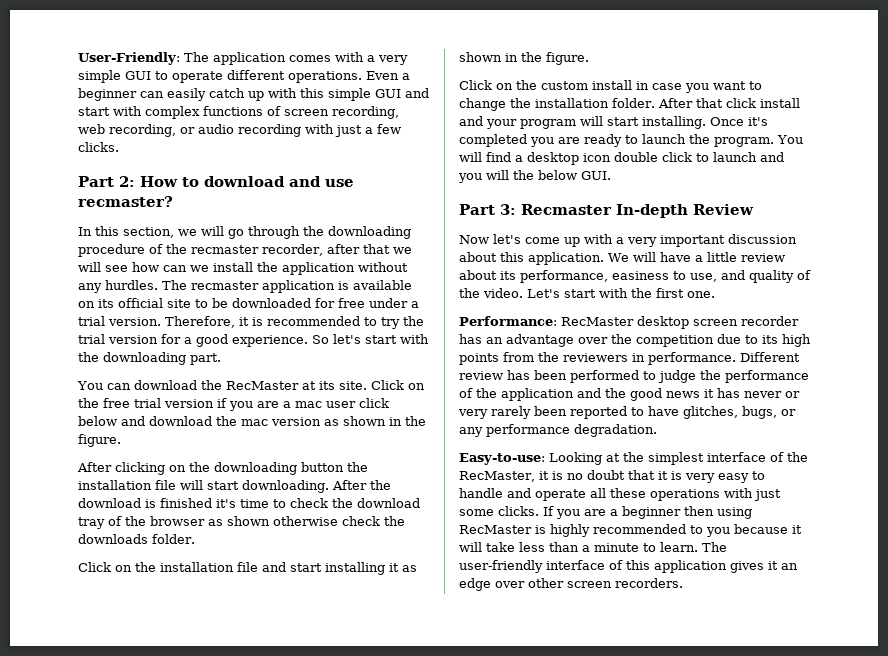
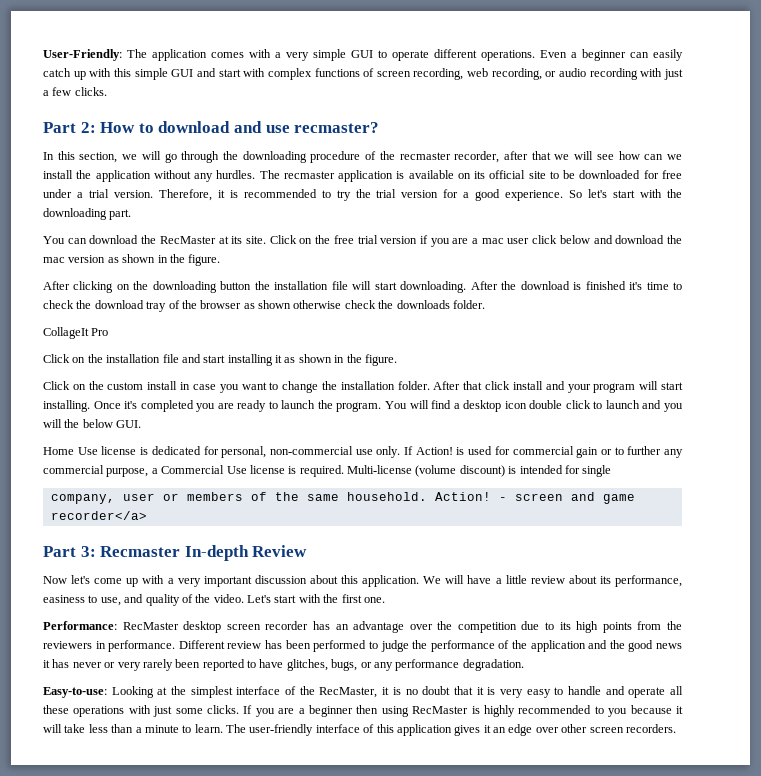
(195, 539) none -> [43,327,109,339] // CollageIt Pro
(611, 175) none -> [43,446,684,458] [43,465,612,477] [50,492,635,504] [50,511,147,520] // Home Use license is dedicated for personal, non-commercial use only. If Action! is used for commercial gain or to further any commercial purpose, a Commercial Use license is required. Multi-license (volume discount) is intended for single // company, user or members of the same household. Action! - screen and game recorder</a>

